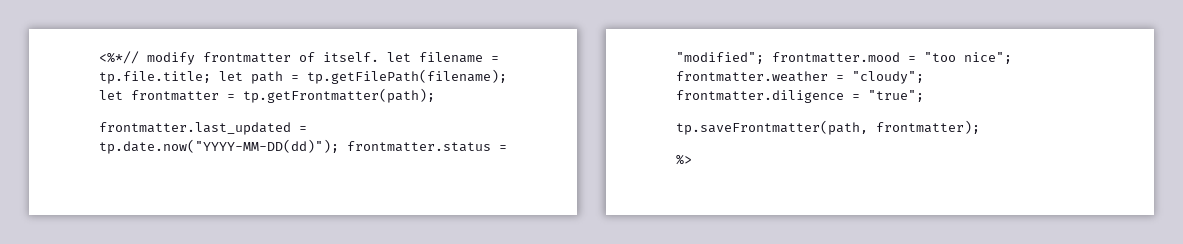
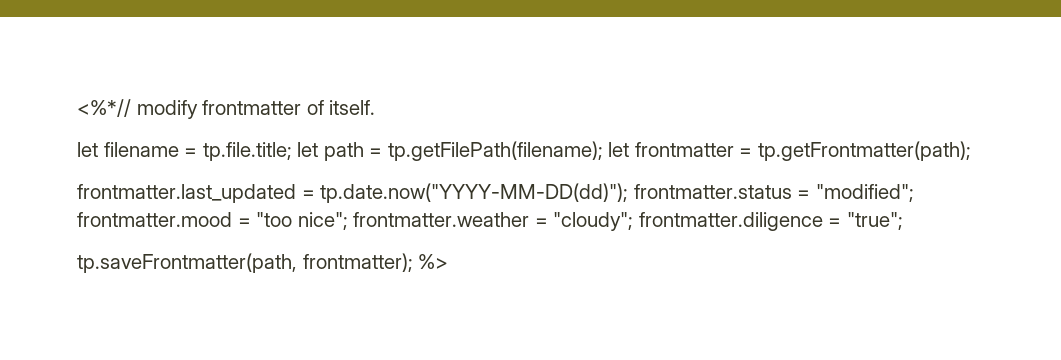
(379, 57) none -> (376, 107) //
(980, 127) // -> (413, 262) none

